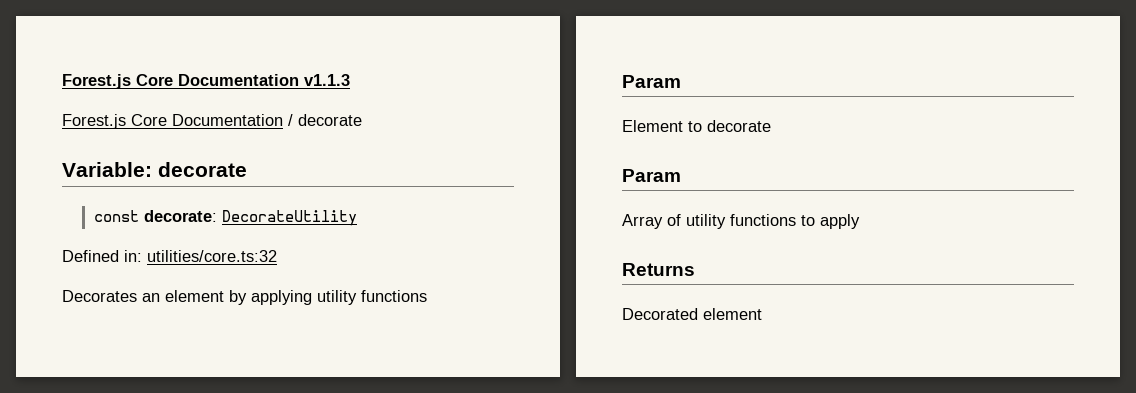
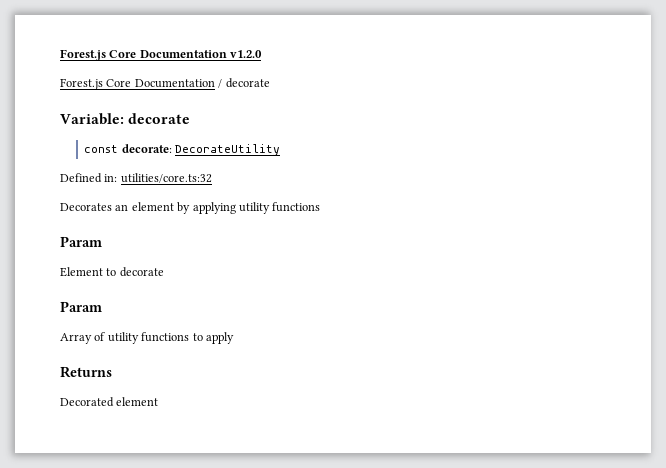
[62,74,350,89] Forest.js Core Documentation v1.1.3 -> [60,49,263,61] Forest.js Core Documentation v1.2.0

